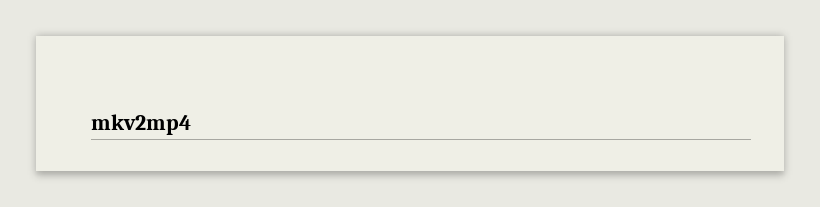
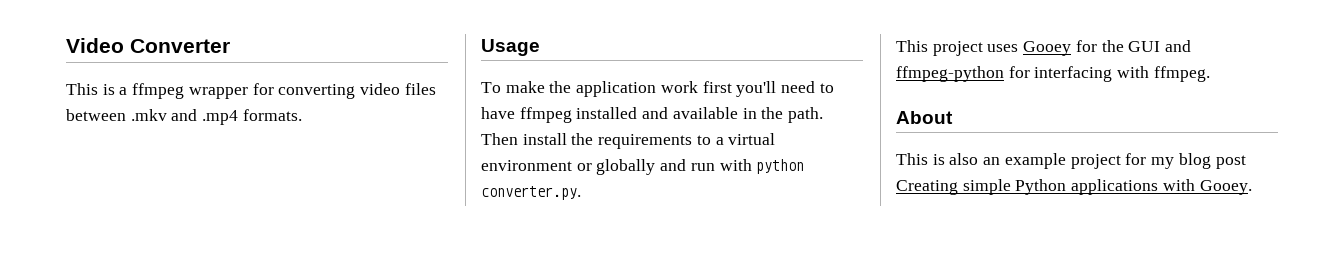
[91,114,191,135] mkv2mp4 -> [66,38,230,53] [66,83,436,99] [66,109,302,125] [481,39,540,56] [481,81,834,97] [481,107,824,123] [481,133,776,149] [481,159,805,175] [481,186,581,200] [896,40,1192,56] [896,66,1210,82] [896,111,953,124] [896,153,1246,169] [896,179,1252,195] Video Converter // This is a ffmpeg wrapper for converting video files between .mkv and .mp4 formats. // Usage // To make the application work first you'll need to have ffmpeg installed and available in the path. Then install the requirements to a virtual environment or globally and run with python converter.py. // This project uses Gooey for the GUI and ffmpeg-python for interfacing with ffmpeg. // About // This is also an example project for my blog post Creating simple Python applications with Gooey.

